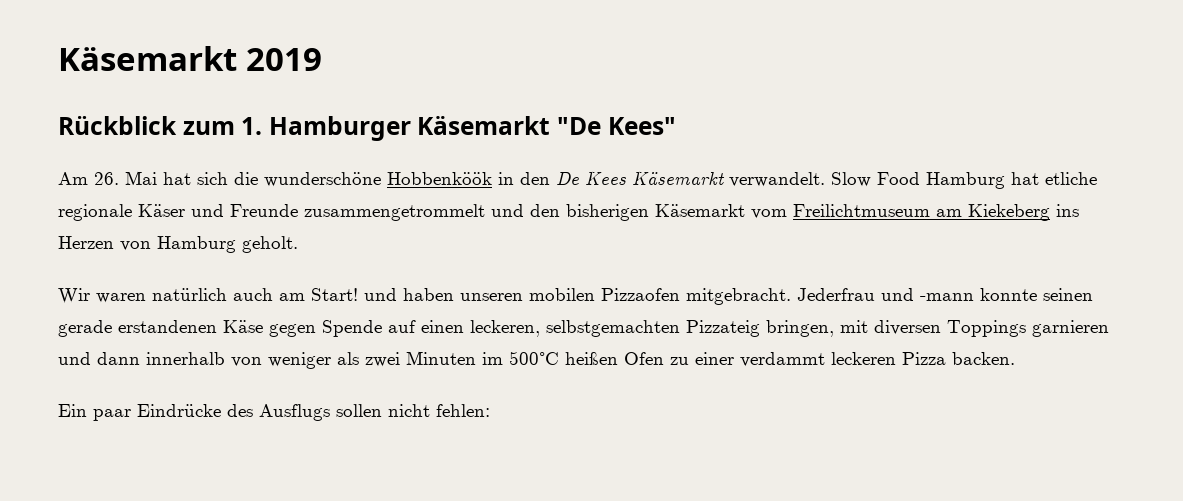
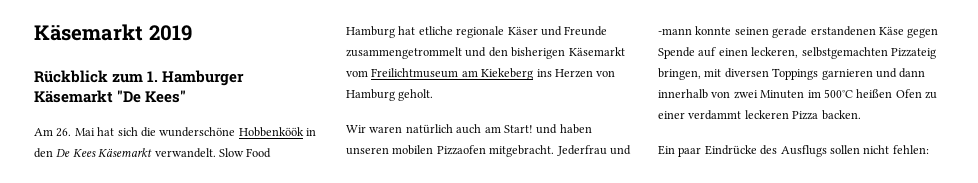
[268,352,359,369] weniger als -> (731, 94) none

